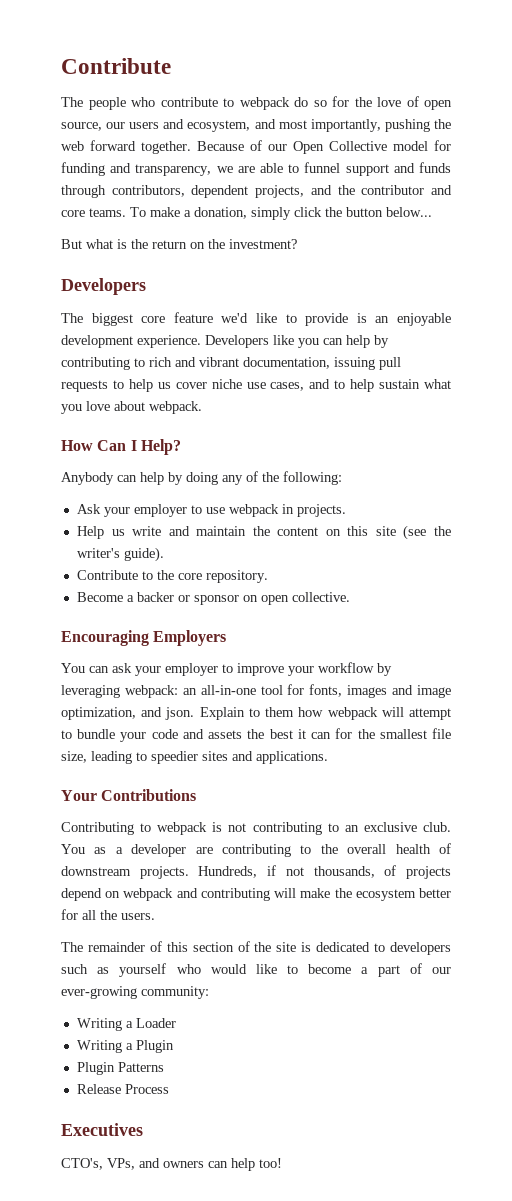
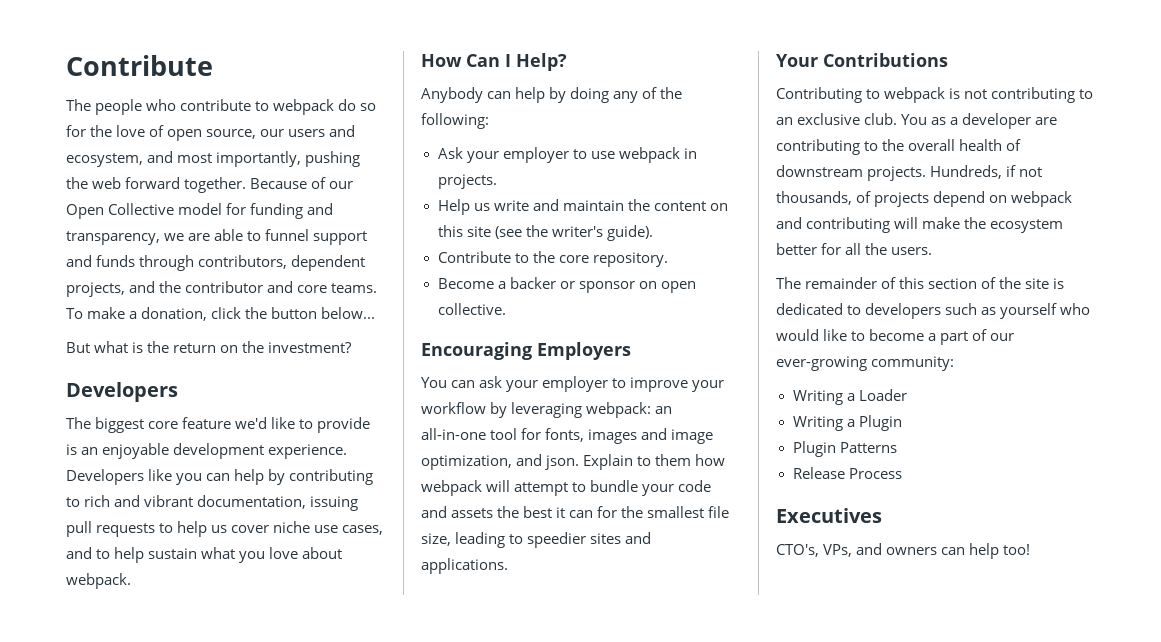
[251,207,291,220] simply -> (208, 314) none

